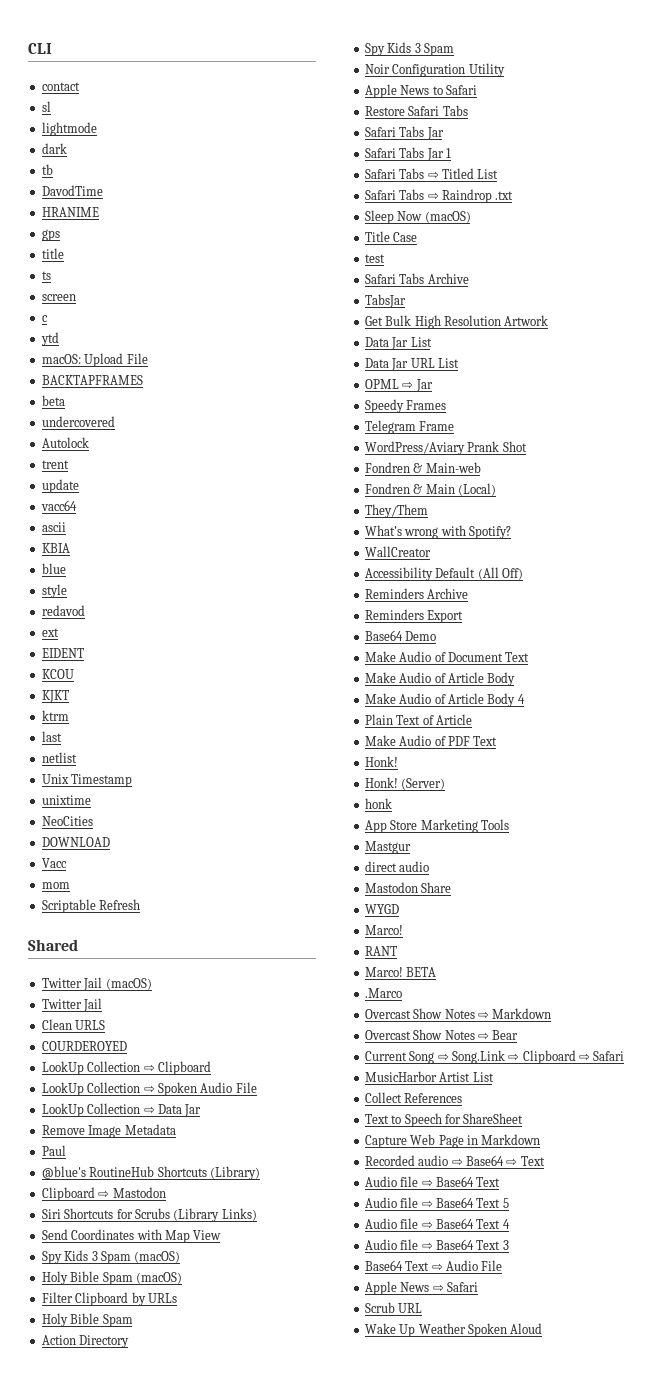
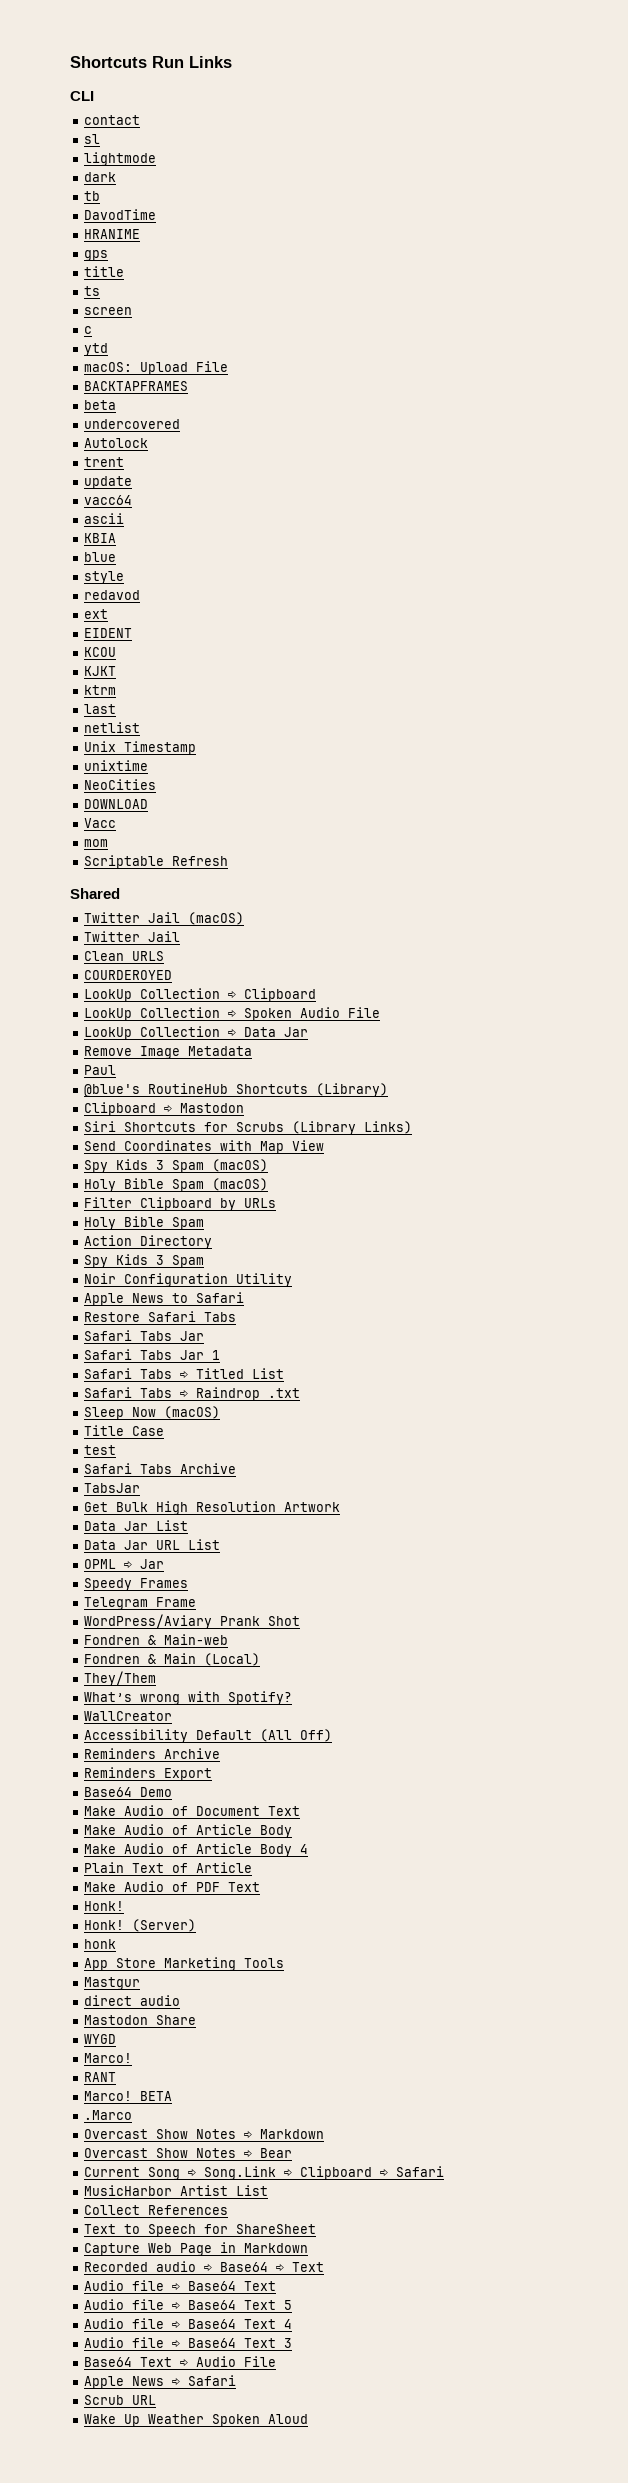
(28, 48) none -> [70,56,232,68] Shortcuts Run Links //

